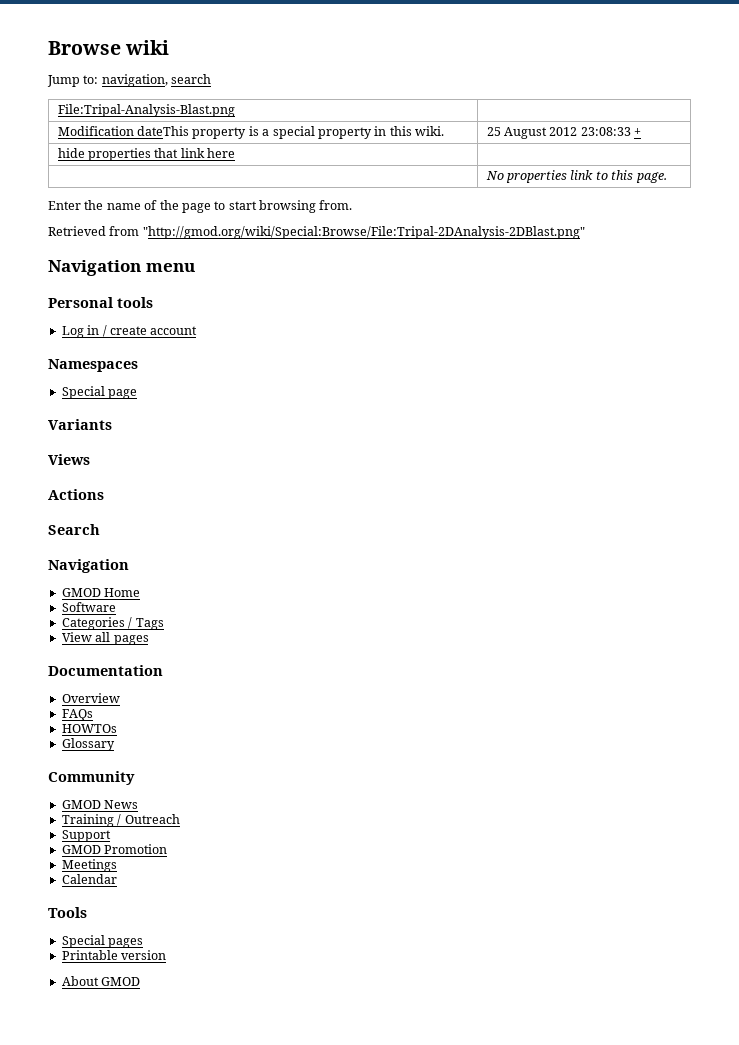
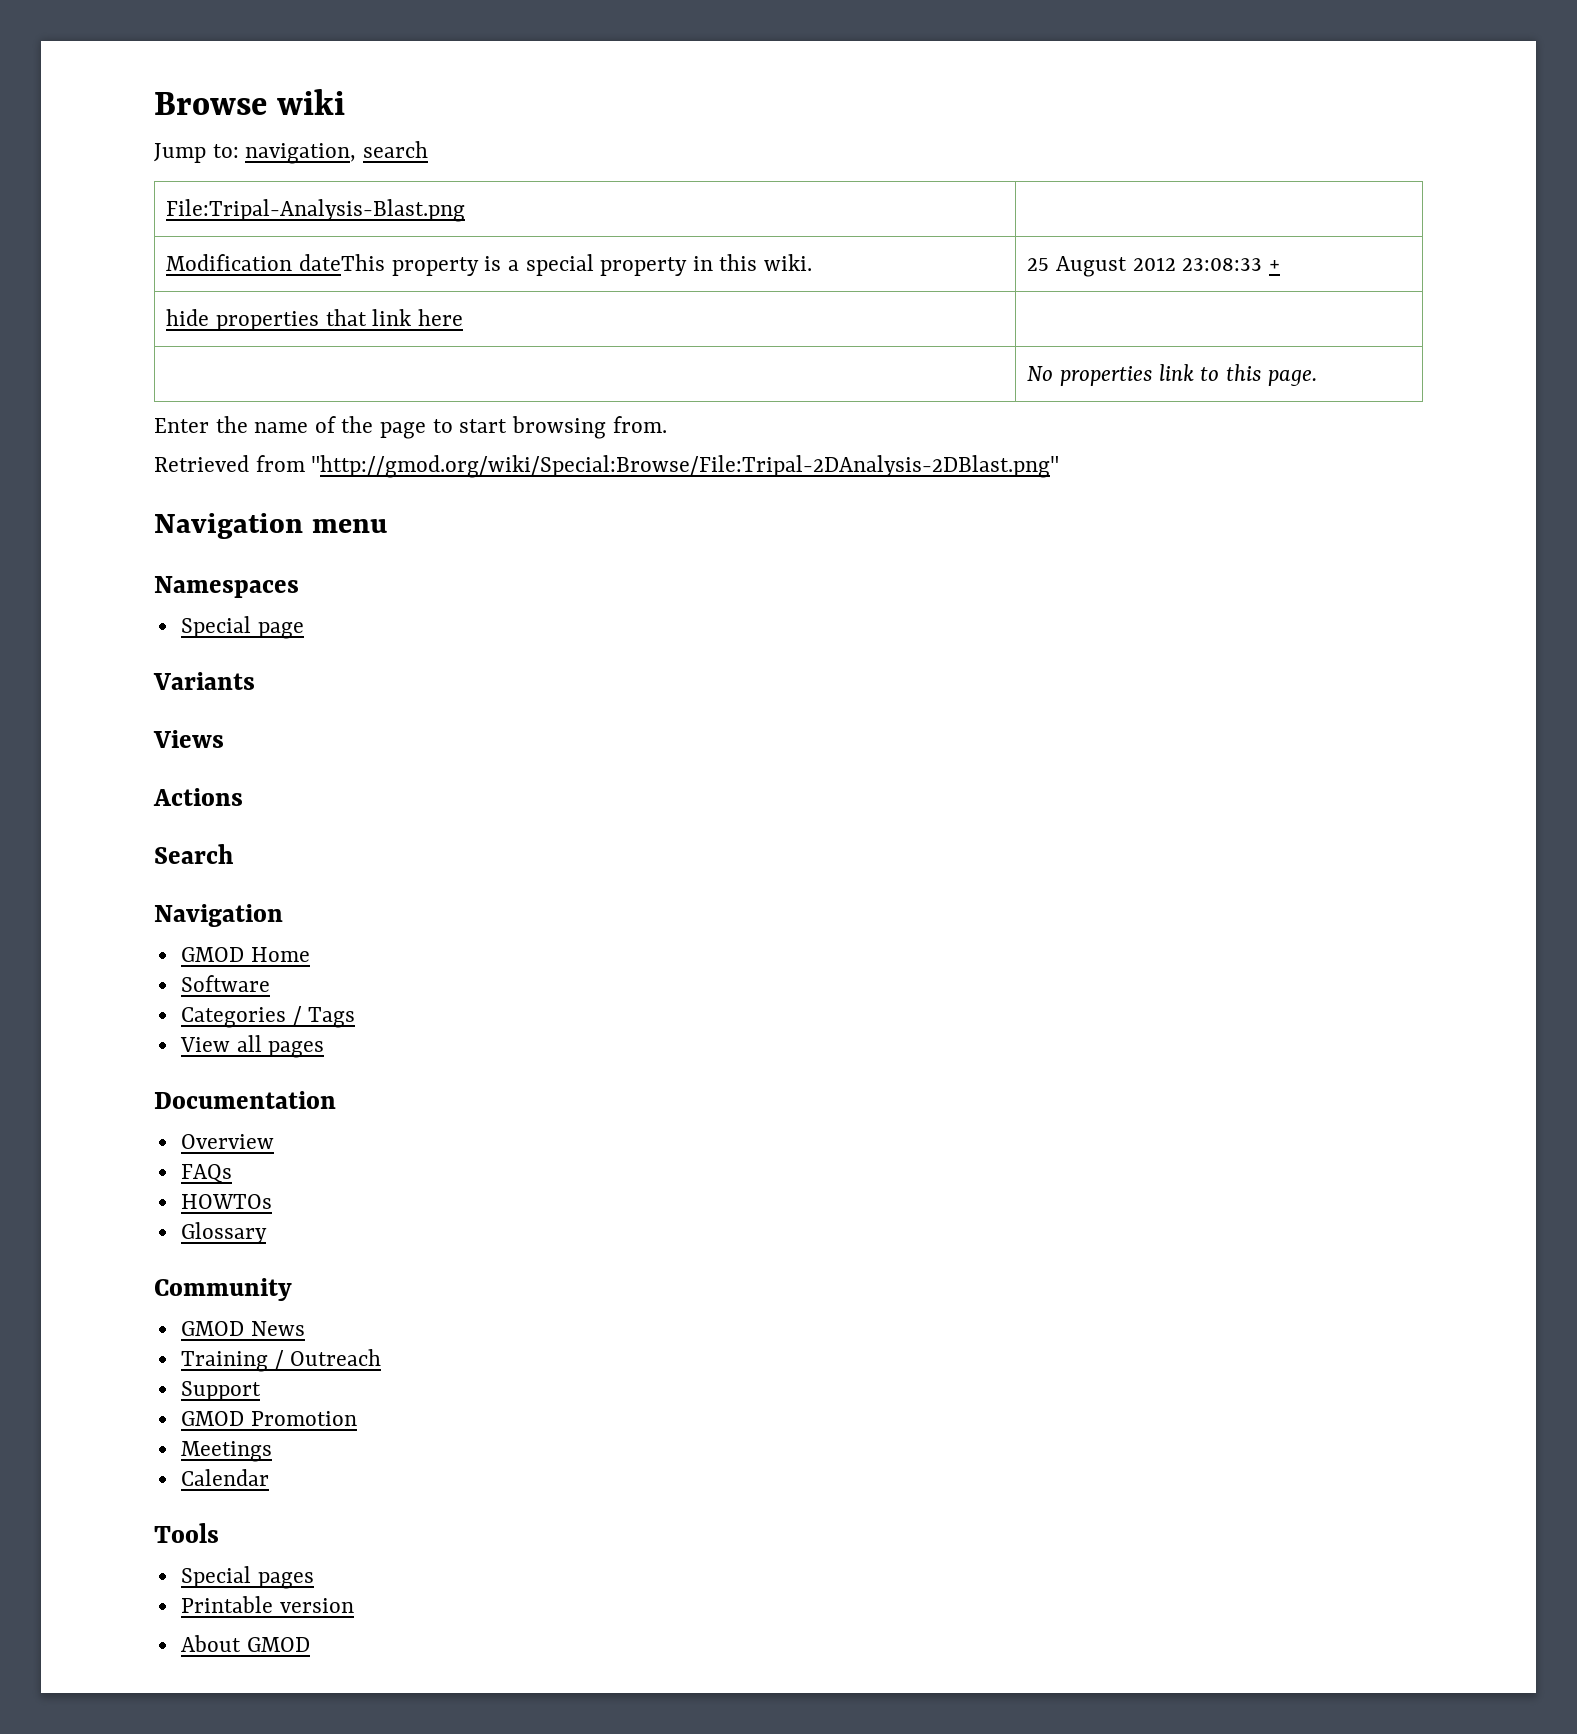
[48,297,153,308] [61,325,198,338] // Personal tools // Log in / create account -> (387, 526) none

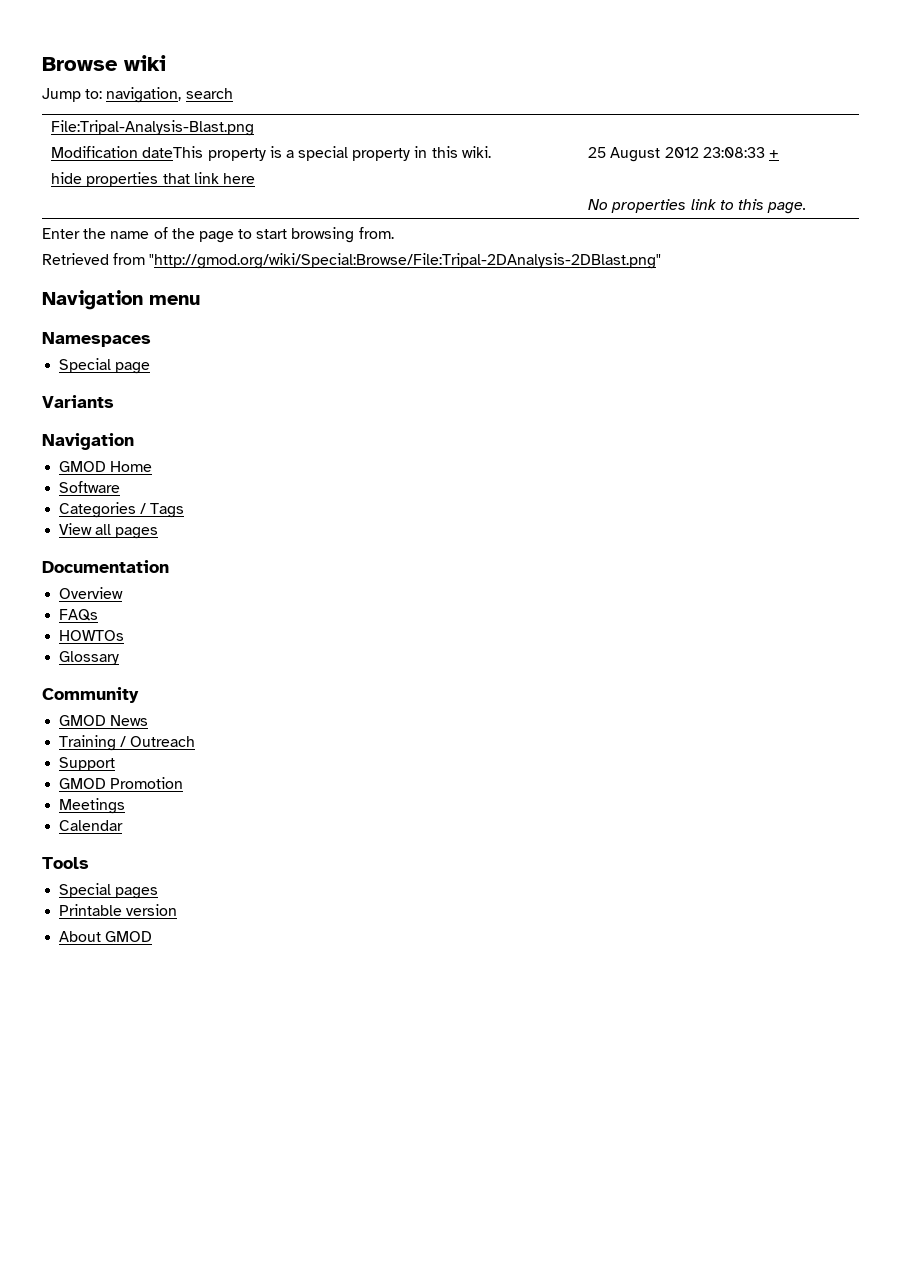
[153,730,224,748] [153,788,243,806] [154,844,234,864] // Views // Actions // Search -> (114, 401) none

